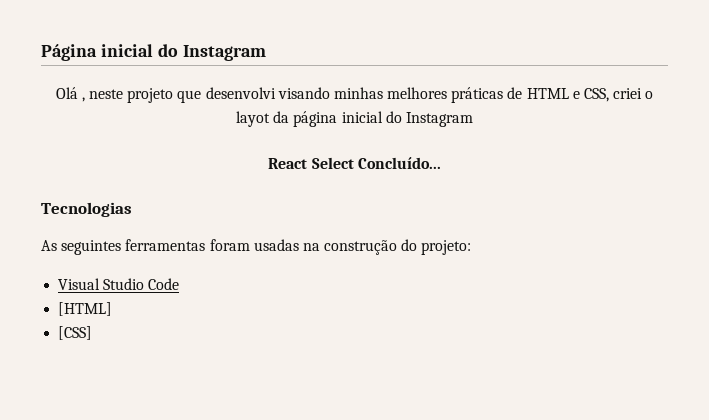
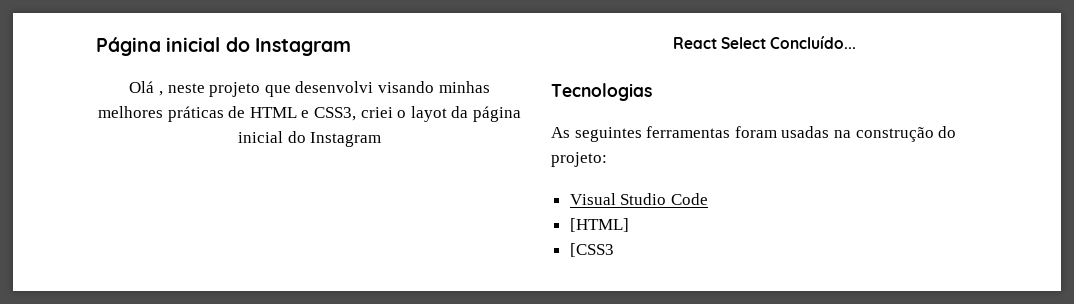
[584,88,610,102] CSS, -> [314,107,356,121] CSS3,
[58,326,93,340] [CSS] -> [569,243,614,257] [CSS3

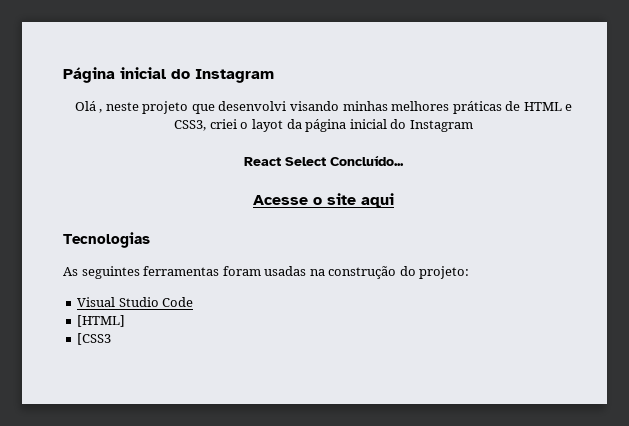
(857, 42) none -> [253,193,394,208] // Acesse o site aqui

